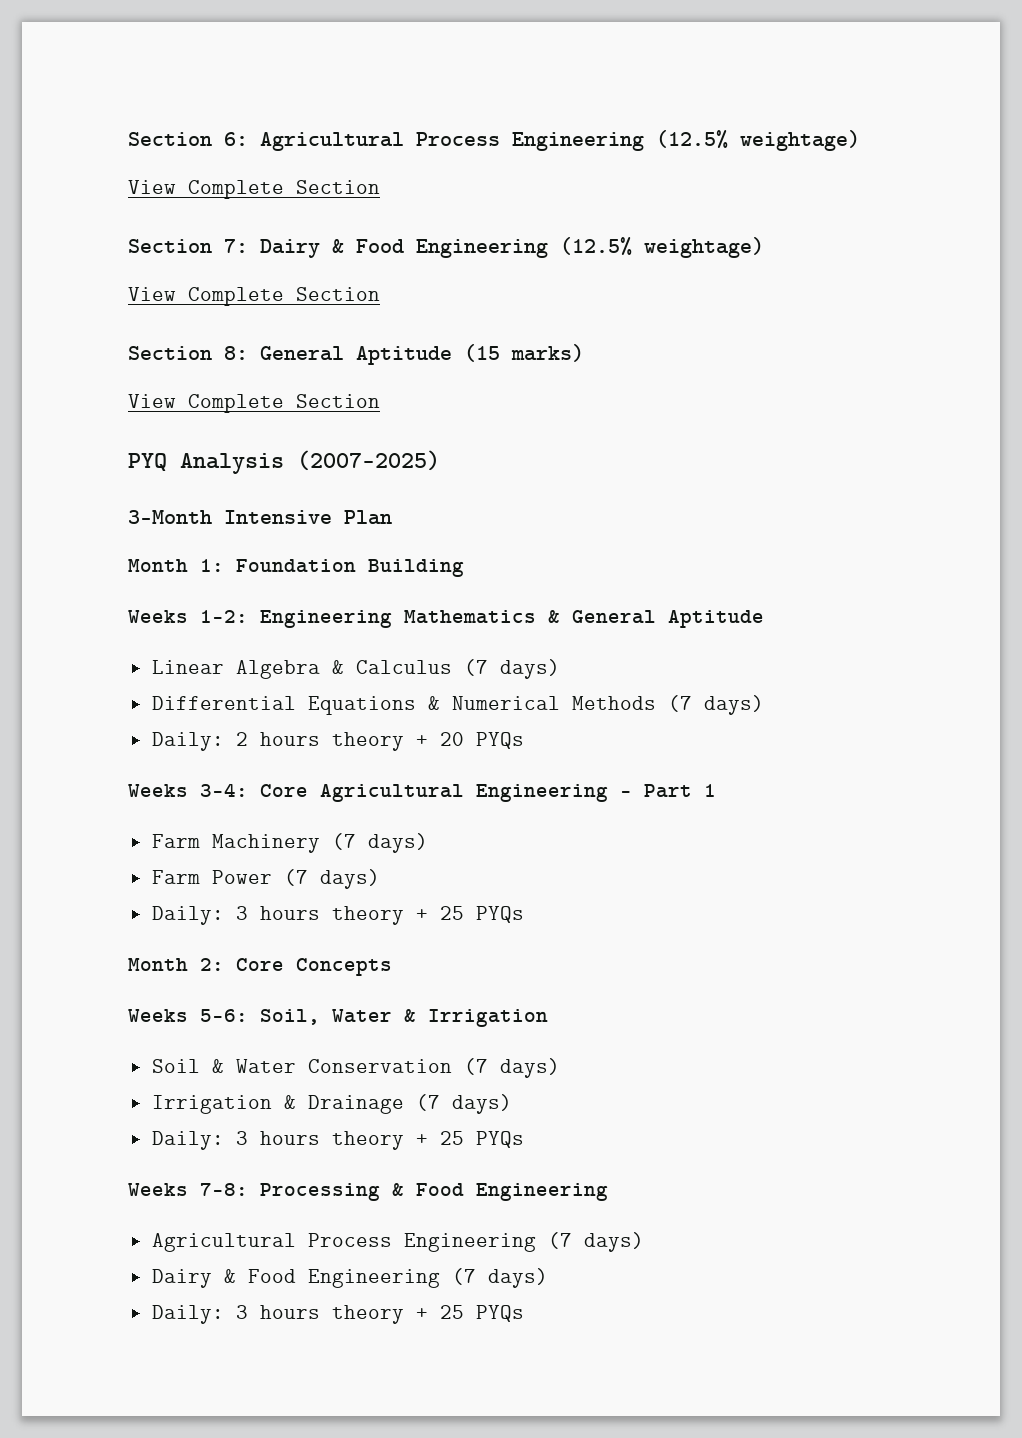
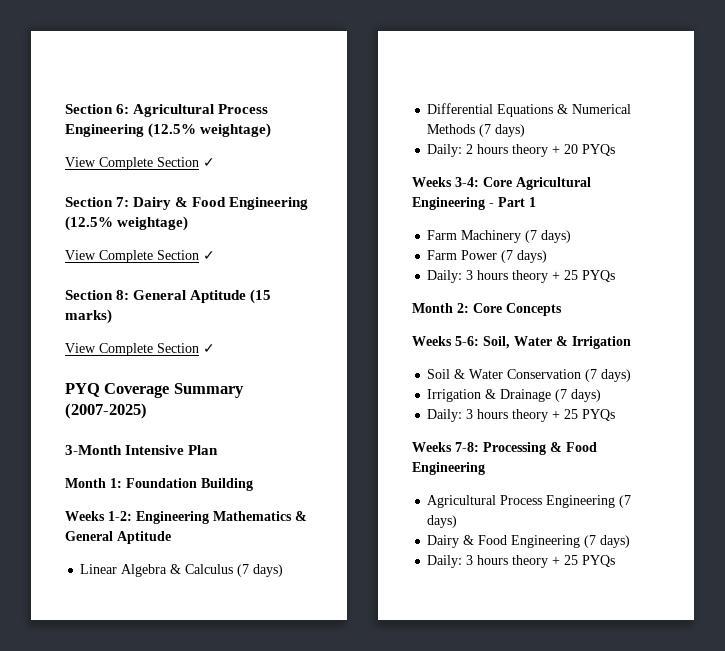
(380, 187) none -> [203,158,215,167] ✓
(380, 294) none -> [203,251,215,260] ✓
(380, 401) none -> [203,344,215,353] ✓
[180,453,284,474] Analysis -> [104,383,244,398] Coverage Summary

